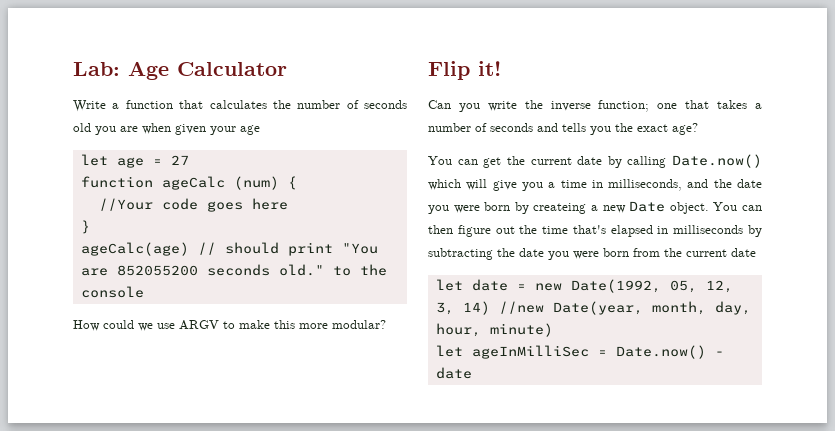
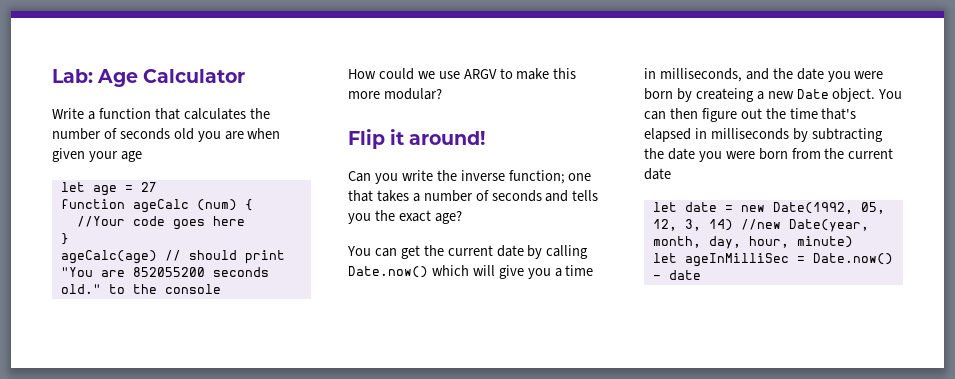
[478,61,501,76] it! -> [390,129,486,145] it around!

